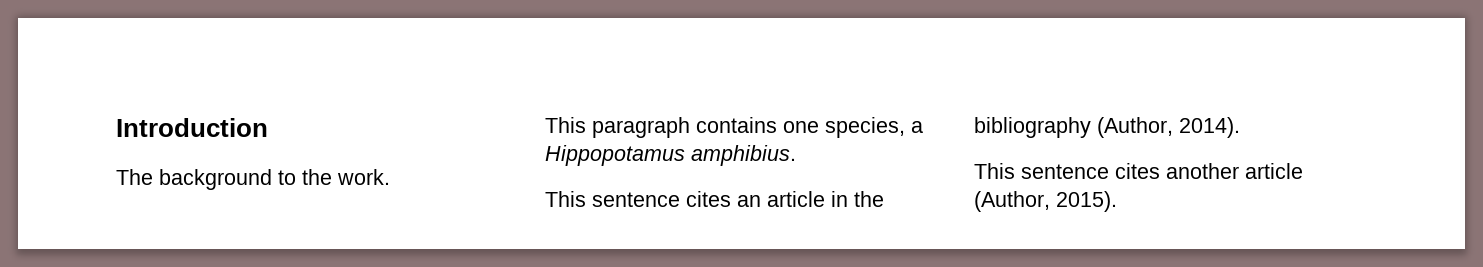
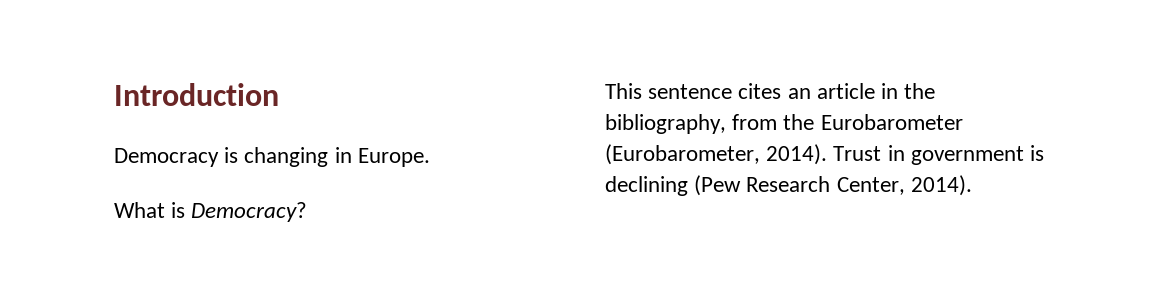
[116,169,390,190] [545,117,923,138] [545,145,796,166] The background to the work. // This paragraph contains one species, a Hippopotamus amphibius. -> [114,147,430,167] [114,202,308,222] Democracy is changing in Europe. // What is Democracy?
[974,117,1240,138] [974,163,1303,179] [974,191,1117,212] bibliography (Author, 2014). // This sentence cites another article (Author, 2015). -> [605,114,963,134] [605,144,1045,165] [605,175,972,196] bibliography, from the Eurobarometer (Eurobarometer, 2014). Trust in government is declining (Pew Research Center, 2014).

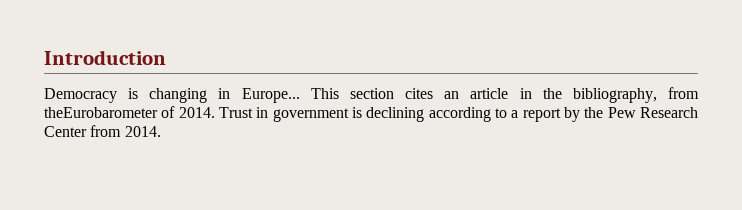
[357,148,430,167] [114,202,308,222] [605,83,733,99] Europe. // What is Democracy? // This sentence -> [241,88,394,103] Europe... This section
[783,114,963,130] [605,144,828,165] the Eurobarometer (Eurobarometer, 2014). -> [44,106,215,118] theEurobarometer of 2014.
[694,175,972,196] (Pew Research Center, 2014). -> [428,107,699,122] [44,125,161,137] according to a report by the Pew Research Center from 2014.

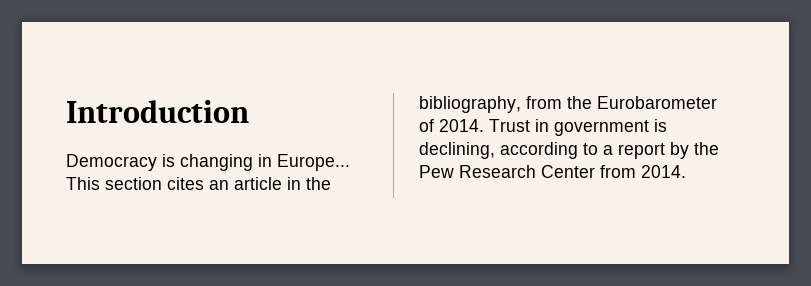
[44,107,158,118] theEurobarometer -> [567,96,717,109] the Eurobarometer
[366,107,425,122] declining -> [419,142,495,159] declining,

